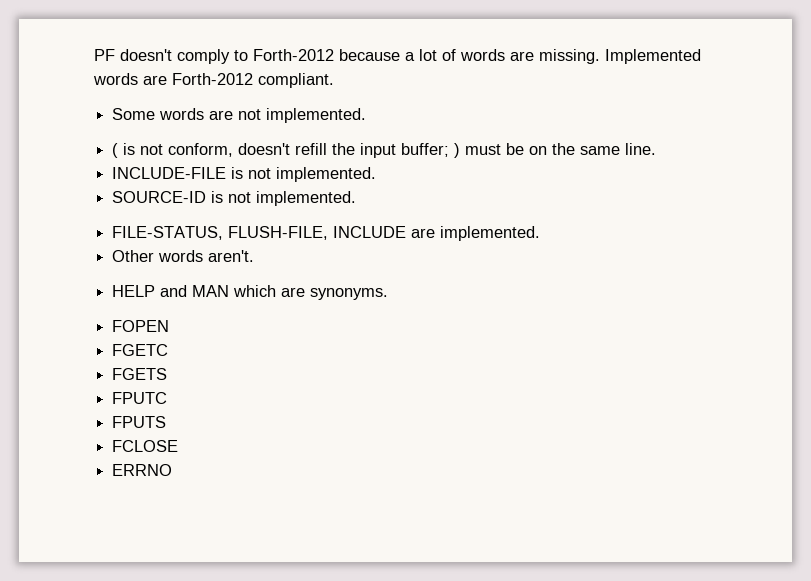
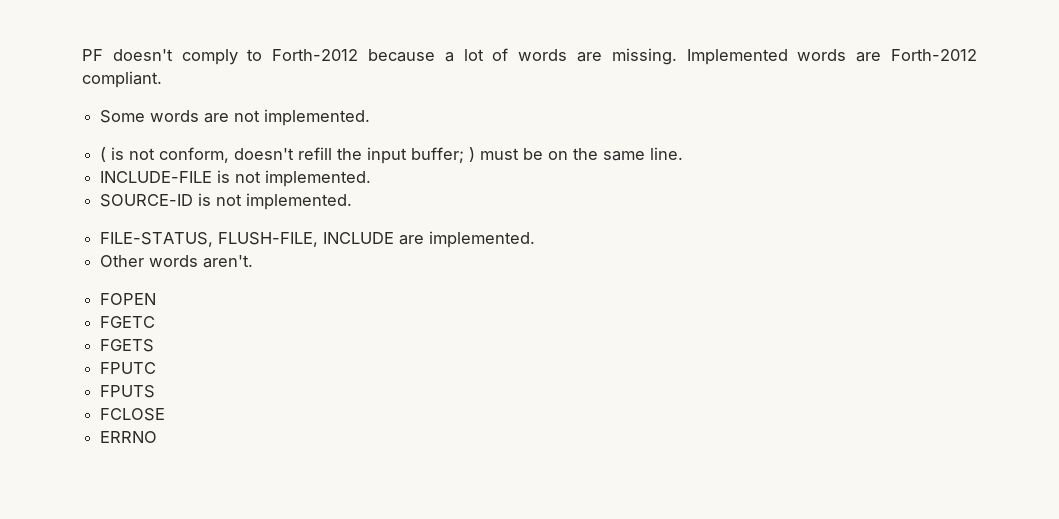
[112,285,389,300] // HELP and MAN which are synonyms. -> (254, 261) none

